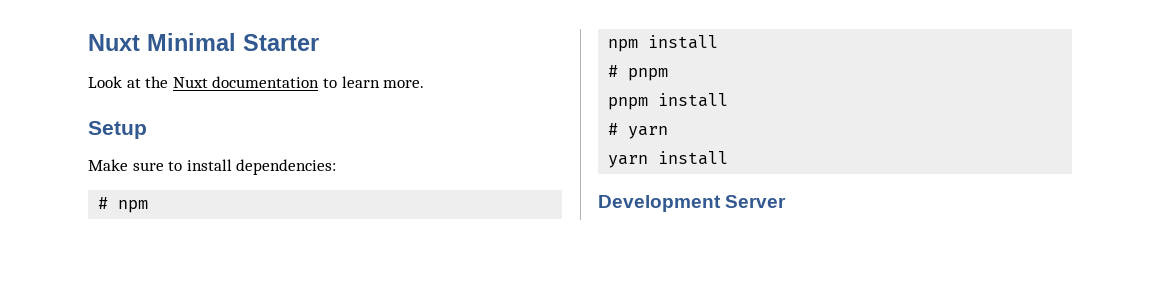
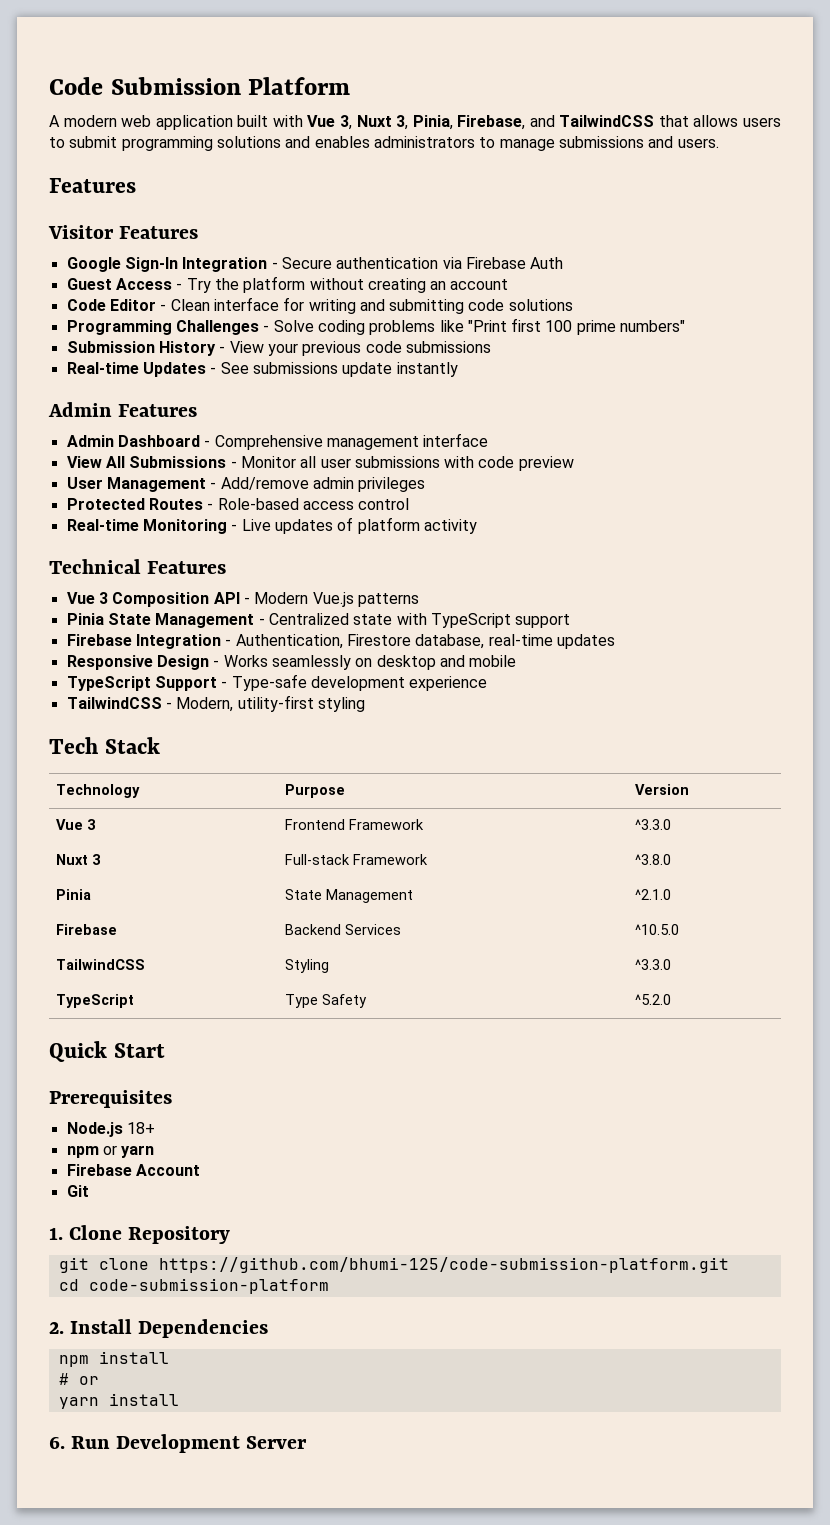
[88,33,319,51] [88,76,425,88] [88,121,147,139] [88,159,337,175] [98,197,149,213] [608,35,719,52] [608,65,669,81] [608,93,729,110] [608,123,669,139] Nuxt Minimal Starter // Look at the Nuxt documentation to learn more. // Setup // Make sure to install dependencies: // # npm // npm install // # pnpm // pnpm install // # yarn -> [49,77,351,95] [49,115,781,130] [49,136,719,151] [49,178,136,193] [48,225,199,239] [66,257,564,272] [66,276,509,293] [66,297,573,314] [66,318,686,335] [66,341,491,356] [66,362,458,377] [48,402,198,417] [66,433,489,450] [66,456,574,471] [66,477,426,492] [66,498,410,510] [66,517,477,534] [49,559,227,574] [66,592,419,607] [66,613,571,628] [66,634,615,649] [66,655,517,670] [66,674,488,691] [66,695,365,712] [49,737,160,754] [55,784,140,798] [284,784,345,798] [634,784,689,795] [55,819,96,830] [284,819,424,830] [634,819,671,830] [55,854,101,865] [284,854,428,865] [634,854,671,865] [55,889,91,900] [284,889,413,903] [634,889,671,900] [55,924,117,935] [284,924,401,935] [634,924,679,935] [55,959,145,970] [284,959,329,973] [634,959,671,970] [55,994,134,1008] [284,994,367,1008] [634,994,671,1005] [49,1041,165,1062] [49,1090,172,1108] [66,1122,155,1137] [66,1145,155,1158] [66,1164,200,1176] [66,1185,89,1197] [49,1225,231,1244] [58,1257,729,1273] [58,1278,329,1294] [49,1319,269,1338] [58,1351,169,1367] [58,1373,99,1385] Code Submission Platform // A modern web application built with Vue 3, Nuxt 3, Pinia, Firebase, and TailwindCSS that allows users to submit programming solutions and enables administrators to manage submissions and users. // Features // Visitor Features // Google Sign-In Integration - Secure authentication via Firebase Auth // Guest Access - Try the platform without creating an account // Code Editor - Clean interface for writing and submitting code solutions // Programming Challenges - Solve coding problems like "Print first 100 prime numbers" // Submission History - View your previous code submissions // Real-time Updates - See submissions update instantly // Admin Features // Admin Dashboard - Comprehensive management interface // View All Submissions - Monitor all user submissions with code preview // User Management - Add/remove admin privileges // Protected Routes - Role-based access control // Real-time Monitoring - Live updates of platform activity // Technical Features // Vue 3 Composition API - Modern Vue.js patterns // Pinia State Management - Centralized state with TypeScript support // Firebase Integration - Authentication, Firestore database, real-time updates // Responsive Design - Works seamlessly on desktop and mobile // TypeScript Support - Type-safe development experience // TailwindCSS - Modern, utility-first styling // Tech Stack // Technology | Purpose | Version // Vue 3 | Frontend Framework | ^3.3.0 // Nuxt 3 | Full-stack Framework | ^3.8.0 // Pinia | State Management | ^2.1.0 // Firebase | Backend Services | ^10.5.0 // TailwindCSS | Styling | ^3.3.0 // TypeScript | Type Safety | ^5.2.0 // Quick Start // Prerequisites // Node.js 18+ // npm or yarn // Firebase Account // Git // 1. Clone Repository // git clone https://github.com/bhumi-125/code-submission-platform.git // cd code-submission-platform // 2. Install Dependencies // npm install // # or
(729, 158) none -> [49,1436,111,1449] 6. Run

